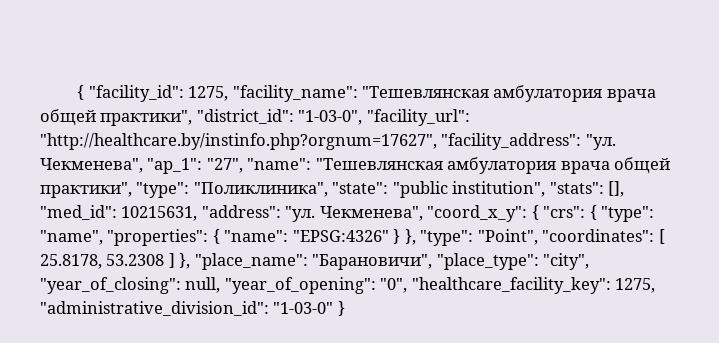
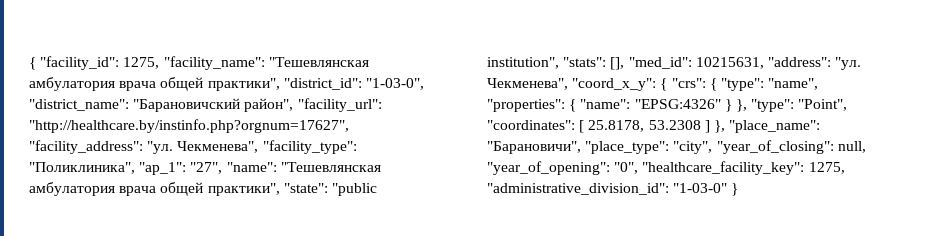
(363, 117) none -> [29,98,294,112] "district_name": "Барановичский район",
(143, 165) none -> [262,140,357,154] [29,162,135,174] "facility_type": "Поликлиника",
[136,182,328,198] "type": "Поликлиника", -> (280, 189) none

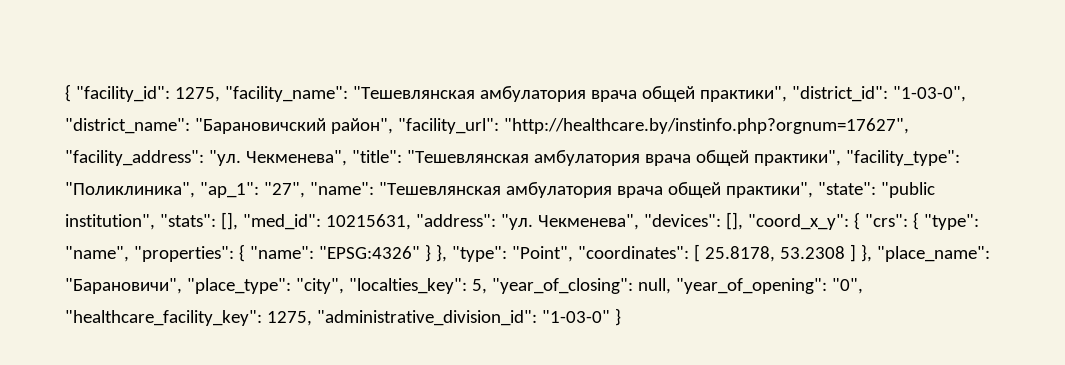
(259, 147) none -> [351,150,841,166] "title": "Тешевлянская амбулатория врача общей практики",
(568, 84) none -> [643,212,743,230] "devices": [],
(713, 147) none -> [348,278,487,294] "localties_key": 5,

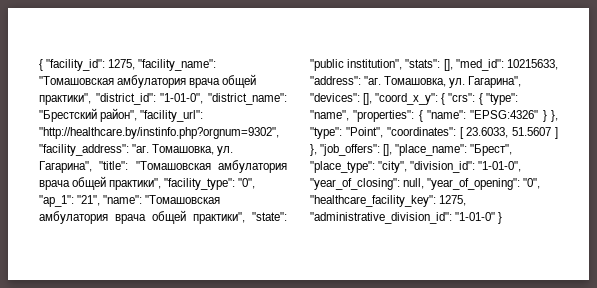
[352,86,475,99] "Тешевлянская -> [39,76,114,85] "Томашовская
[892,86,966,102] [65,118,909,134] [65,150,529,166] "1-03-0", "district_name": "Барановичский район", "facility_url": "http://healthcare.by/instinfo.php?orgnum=17627", "facility_address": "ул. Чекменева", "title": "Тешевлянская -> [160,93,287,105] [39,108,204,122] [39,127,279,139] [39,144,234,156] [39,161,211,173] "1-01-0", "district_name": "Брестский район", "facility_url": "http://healthcare.by/instinfo.php?orgnum=9302", "facility_address": "аг. Томашовка, ул. Гагарина", "title": "Томашовская
[65,182,501,198] "Поликлиника", "ap_1": "27", "name": "Тешевлянская -> [238,178,256,189] [39,195,221,207] "0", "ap_1": "21", "name": "Томашовская
[325,214,639,230] 10215631, "address": "ул. Чекменева", -> [507,59,558,70] [310,76,522,88] 10215633, "address": "аг. Томашовка, ул. Гагарина",
[704,244,990,262] [65,278,487,294] 25.8178, 53.2308 ] }, "place_name": "Барановичи", "place_type": "city", "localties_key": 5, -> [466,127,558,139] [310,144,513,156] [310,161,522,173] 23.6033, 51.5607 ] }, "job_offers": [], "place_name": "Брест", "place_type": "city", "division_id": "1-01-0",
[541,310,610,323] "1-03-0" -> [455,212,496,221] "1-01-0"

